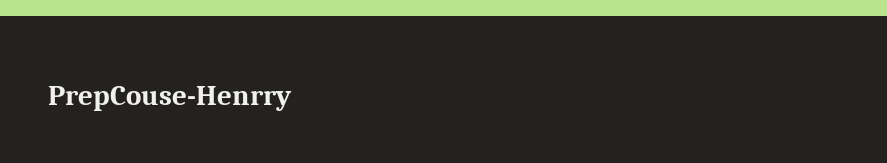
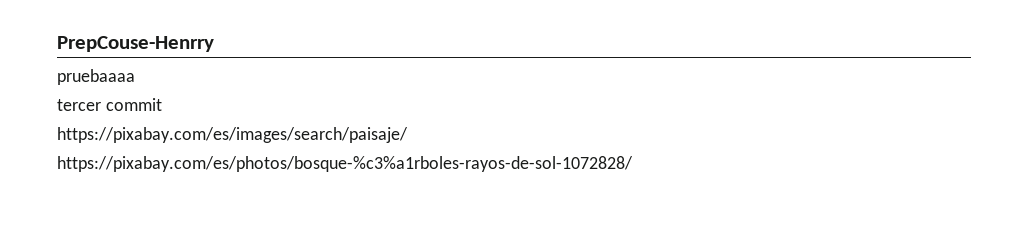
(292, 98) none -> [57,69,135,85] [57,98,162,111] [57,127,408,143] [57,156,633,172] // pruebaaaa // tercer commit // https://pixabay.com/es/images/search/paisaje/ // https://pixabay.com/es/photos/bosque-%c3%a1rboles-rayos-de-sol-1072828/

